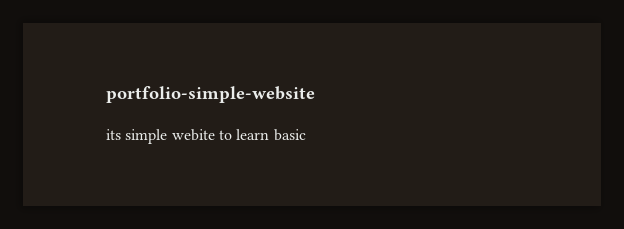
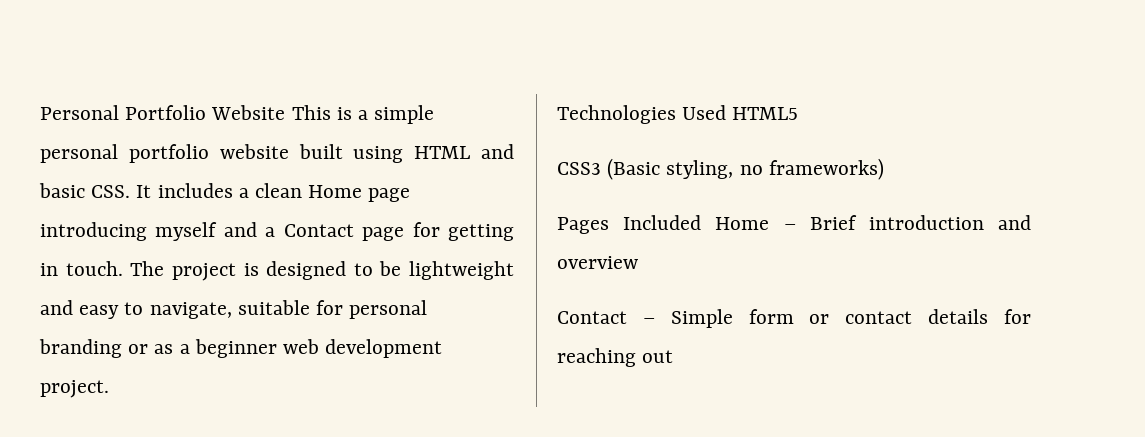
[106,86,315,103] [106,129,306,144] portfolio-simple-website // its simple webite to learn basic -> [40,105,435,124] [40,144,514,163] [39,183,411,202] [40,222,514,241] [40,261,514,281] [40,300,428,319] [39,339,443,358] [40,380,109,398] [557,105,799,124] [557,158,884,180] [557,215,1031,234] [557,256,638,269] [557,309,1031,328] [557,348,674,367] Personal Portfolio Website This is a simple personal portfolio website built using HTML and basic CSS. It includes a clean Home page introducing myself and a Contact page for getting in touch. The project is designed to be lightweight and easy to navigate, suitable for personal branding or as a beginner web development project. // Technologies Used HTML5 // CSS3 (Basic styling, no frameworks) // Pages Included Home – Brief introduction and overview // Contact – Simple form or contact details for reaching out

